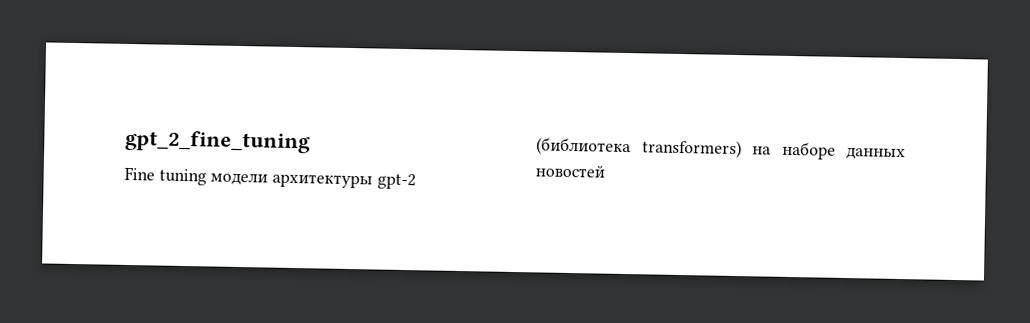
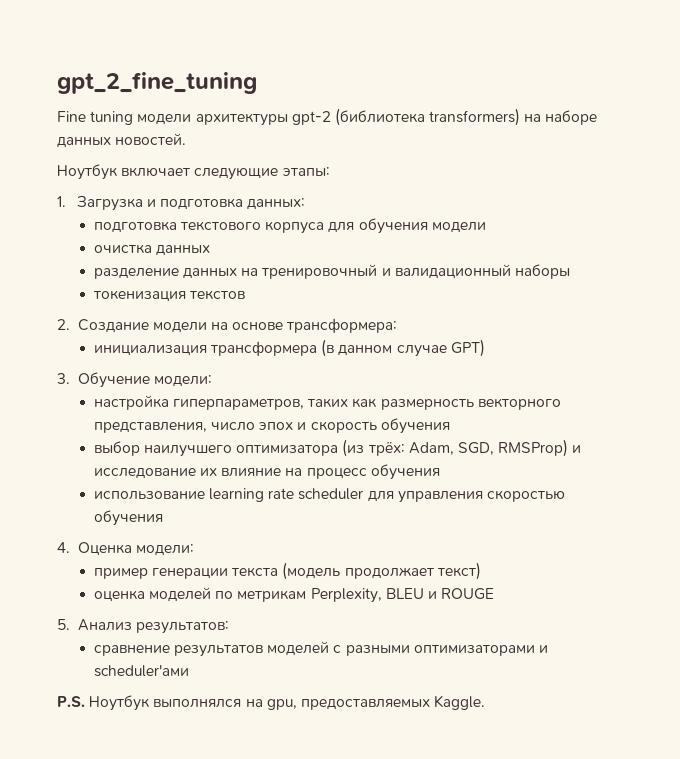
[535,164,605,178] новостей -> [115,133,187,145] [57,164,330,180] [57,195,306,211] [93,218,486,234] [93,244,210,256] [93,264,570,279] [92,290,245,302] [57,318,398,333] [93,339,485,357] [57,372,212,388] [93,395,561,410] [93,418,450,434] [93,439,582,457] [93,464,440,480] [93,488,565,503] [93,510,163,526] [57,542,194,556] [93,562,481,580] [93,587,495,603] [57,619,229,634] [93,641,548,657] [93,665,189,677] [57,695,486,711] новостей. // Ноутбук включает следующие этапы: // 1. Загрузка и подготовка данных: // подготовка текстового корпуса для обучения модели // очистка данных // разделение данных на тренировочный и валидационный наборы // токенизация текстов // 2. Создание модели на основе трансформера: // инициализация трансформера (в данном случае GPT) // 3. Обучение модели: // настройка гиперпараметров, таких как размерность векторного представления, число эпох и скорость обучения // выбор наилучшего оптимизатора (из трёх: Adam, SGD, RMSProp) и исследование их влияние на процесс обучения // использование learning rate scheduler для управления скоростью обучения // 4. Оценка модели: // пример генерации текста (модель продолжает текст) // оценка моделей по метрикам Perplexity, BLEU и ROUGE // 5. Анализ результатов: // сравнение результатов моделей с разными оптимизаторами и scheduler'ами // P.S. Ноутбук выполнялся на gpu, предоставляемых Kaggle.

